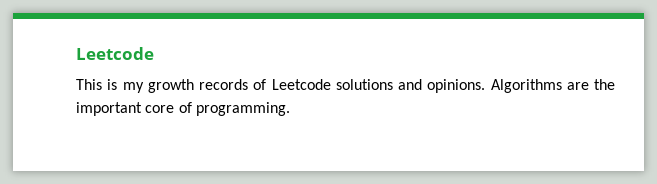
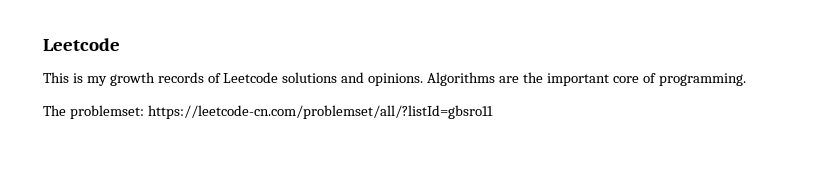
(290, 109) none -> [43,105,493,119] // The problemset: https://leetcode-cn.com/problemset/all/?listId=gbsro11

